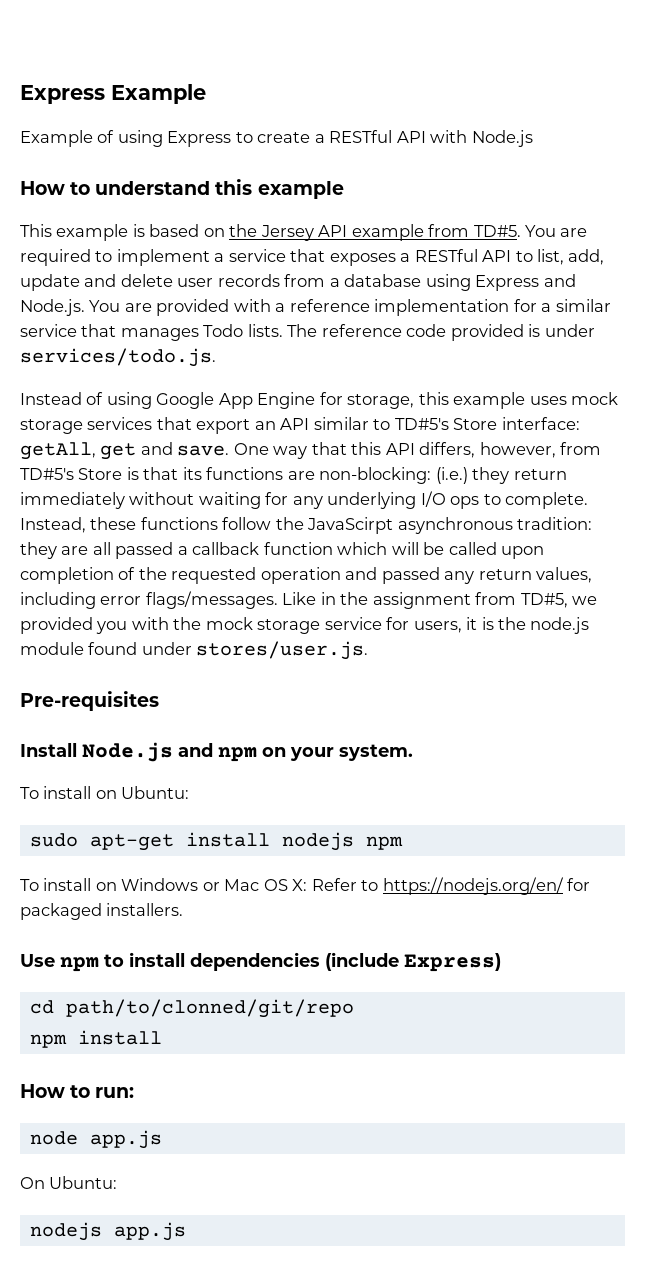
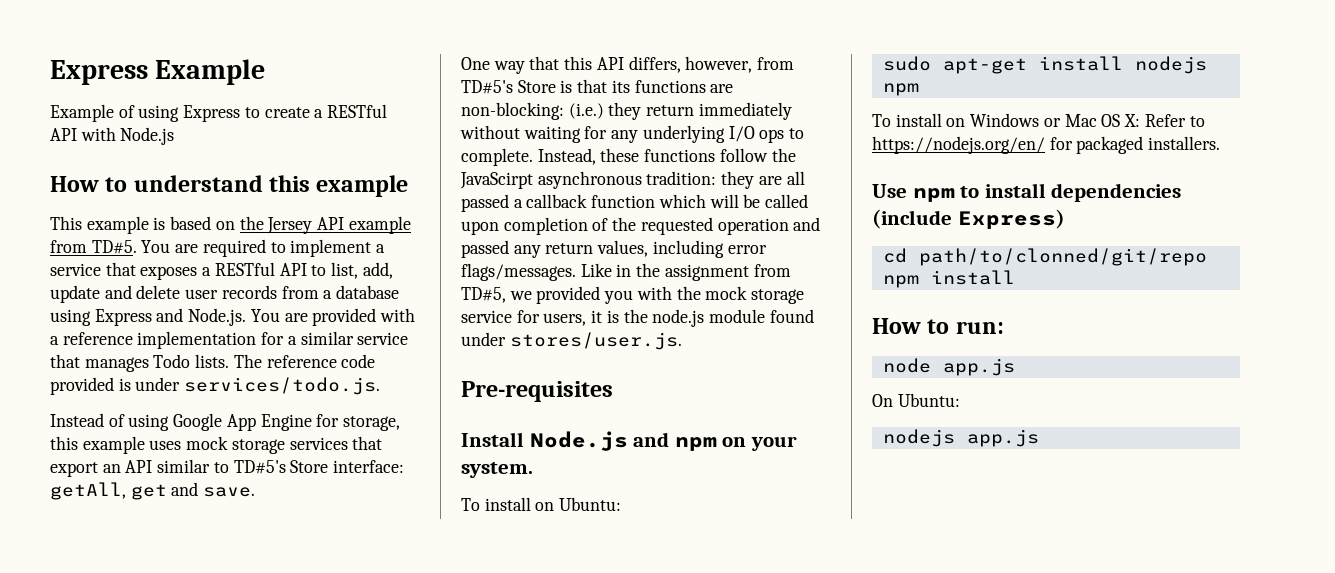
(230, 450) none -> (256, 492) //

